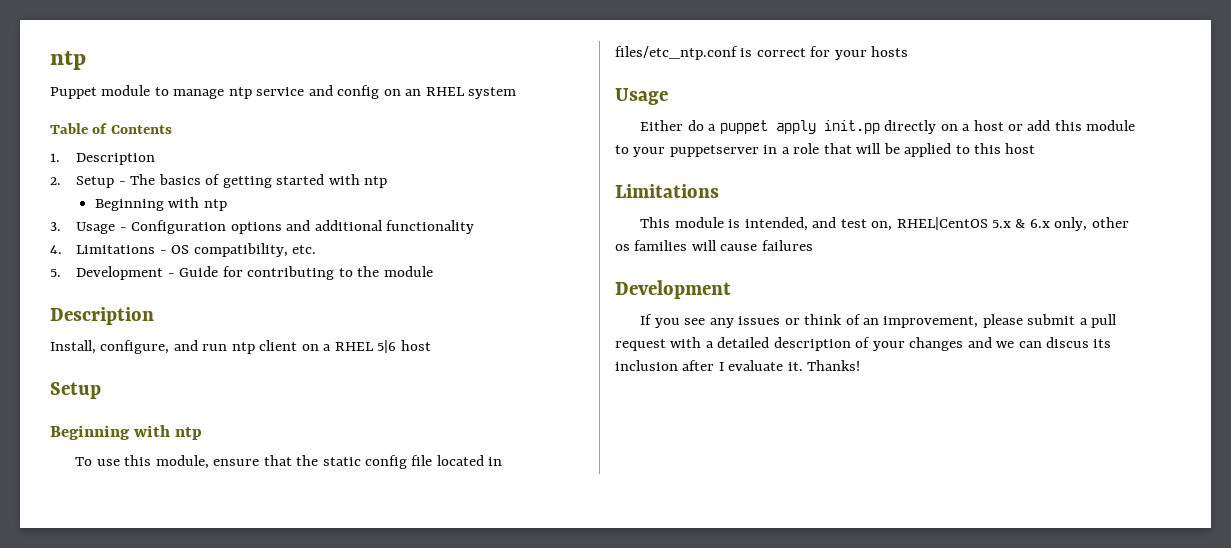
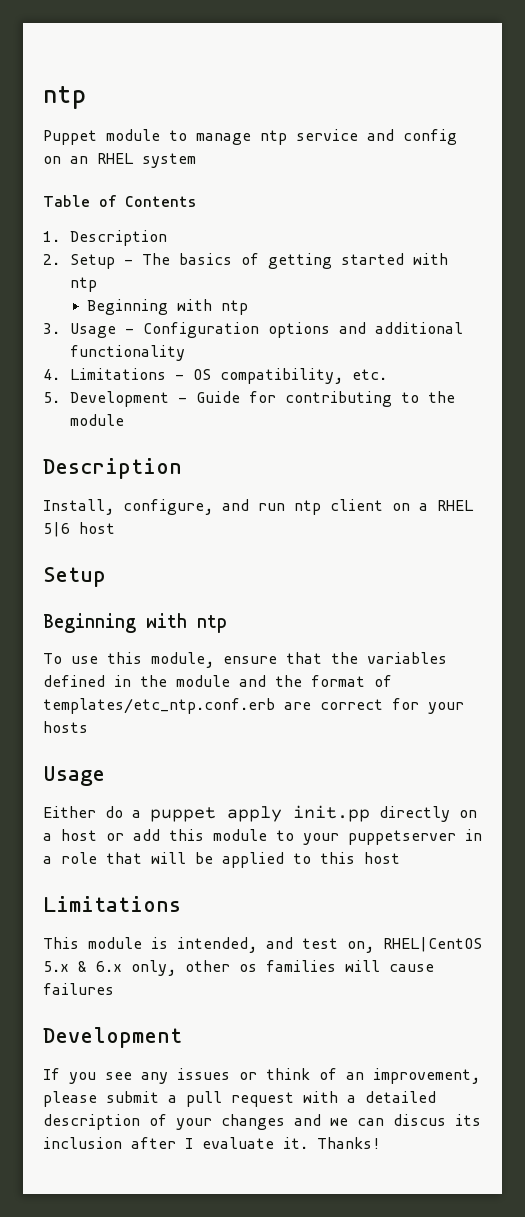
[322,455,503,469] [615,46,753,60] static config file located in files/etc_ntp.conf is -> [367,652,447,664] [43,675,392,687] [43,698,311,714] variables defined in the module and the format of templates/etc_ntp.conf.erb are

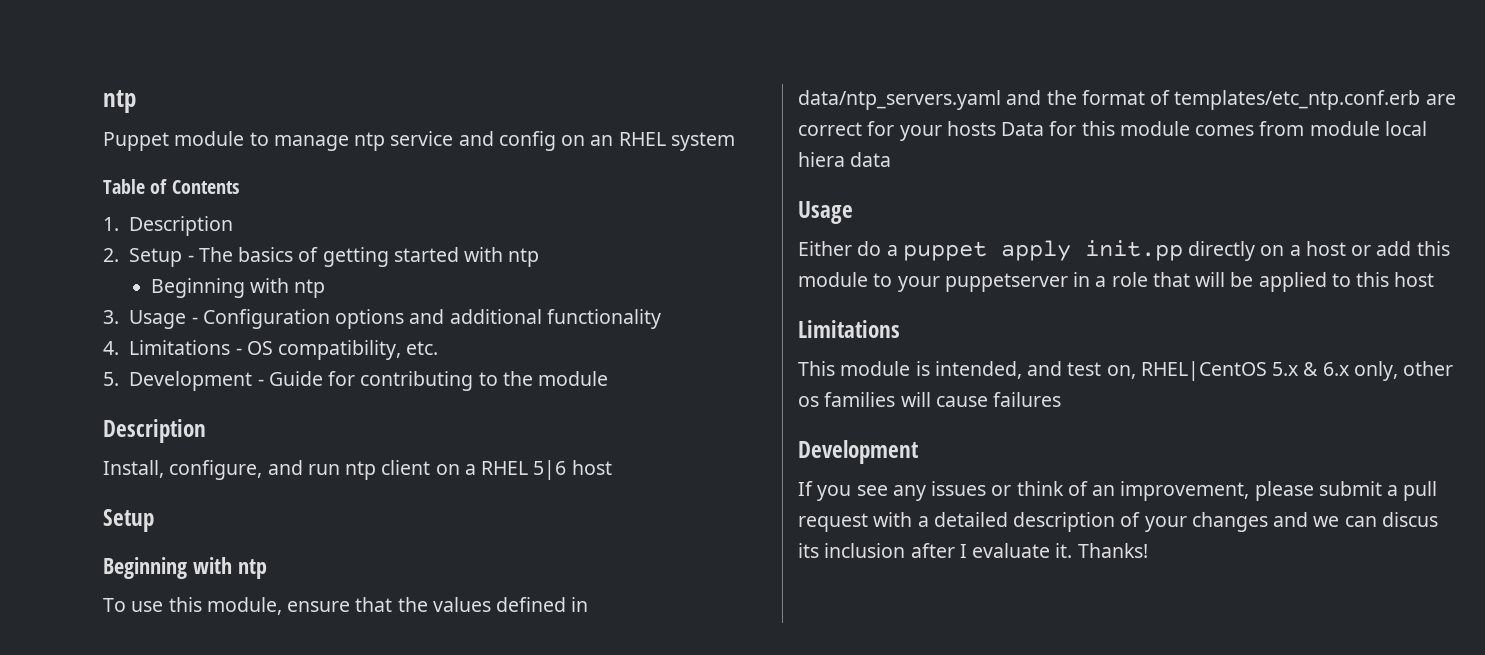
[367,652,447,664] variables -> [432,597,491,612] values
[140,675,230,687] the module -> [798,90,1001,110] data/ntp_servers.yaml
(88, 727) none -> [1001,121,1427,136] [798,152,892,167] Data for this module comes from module local hiera data

